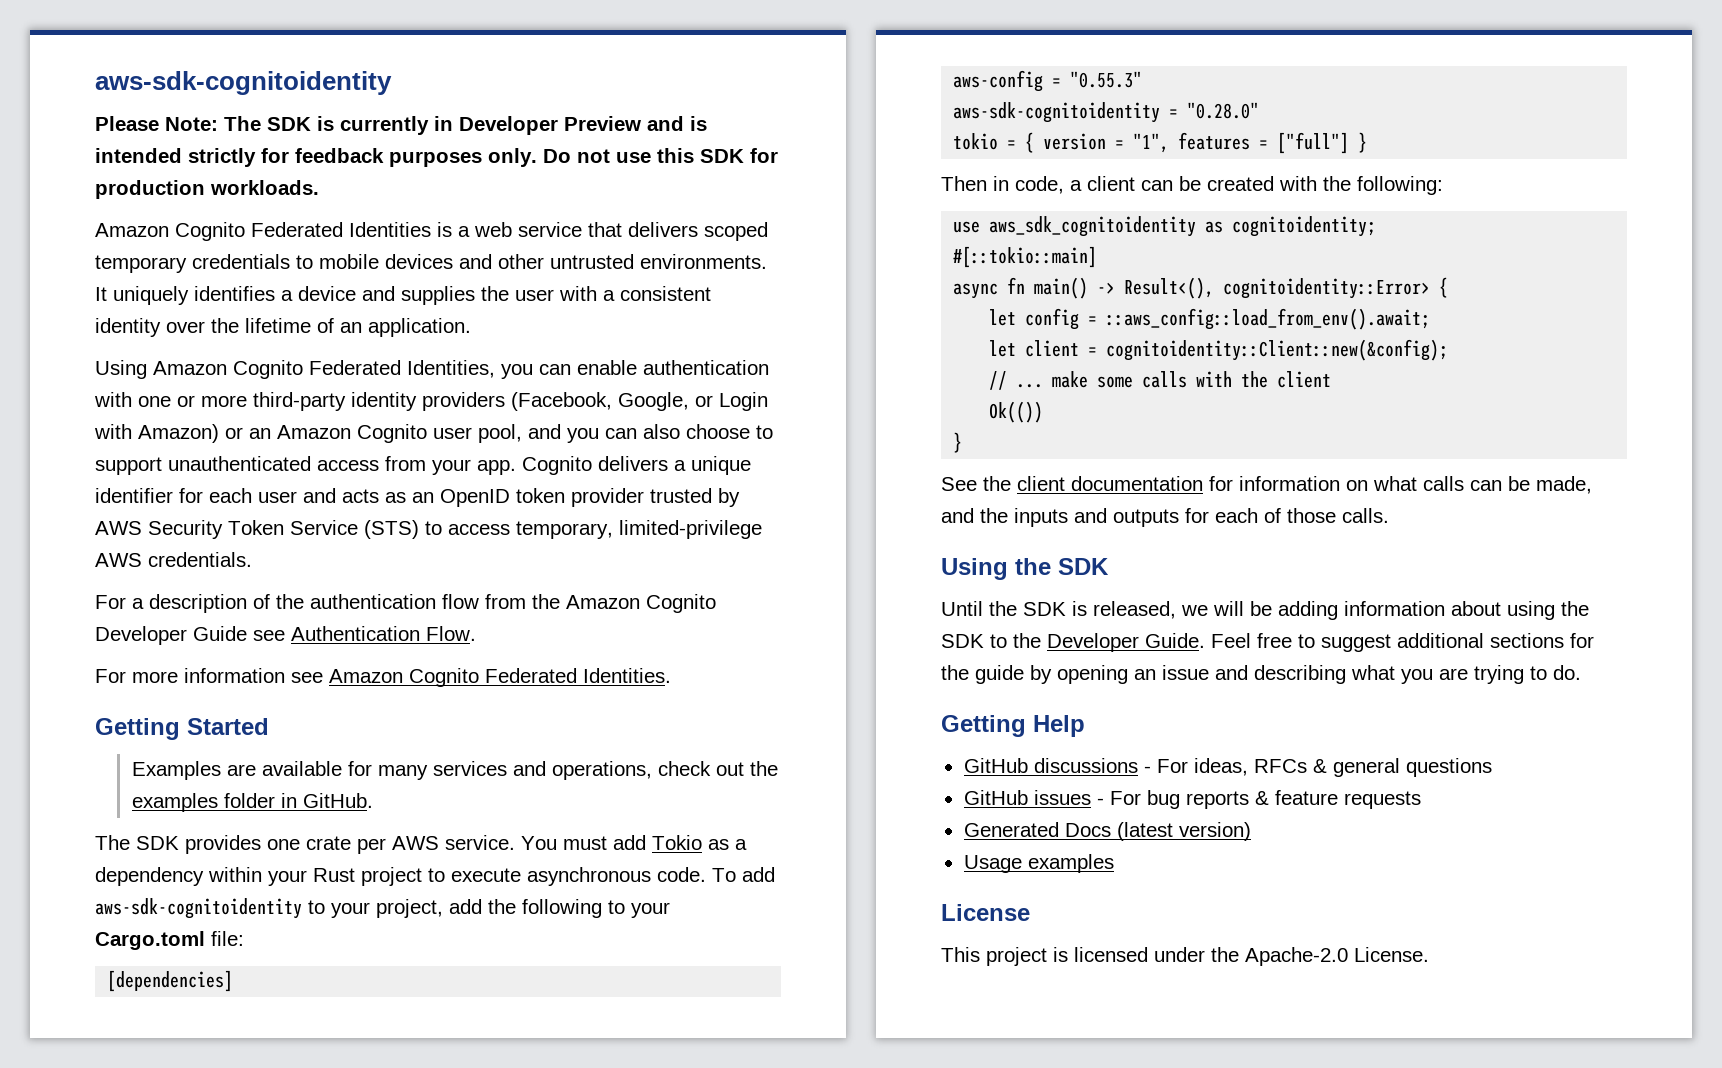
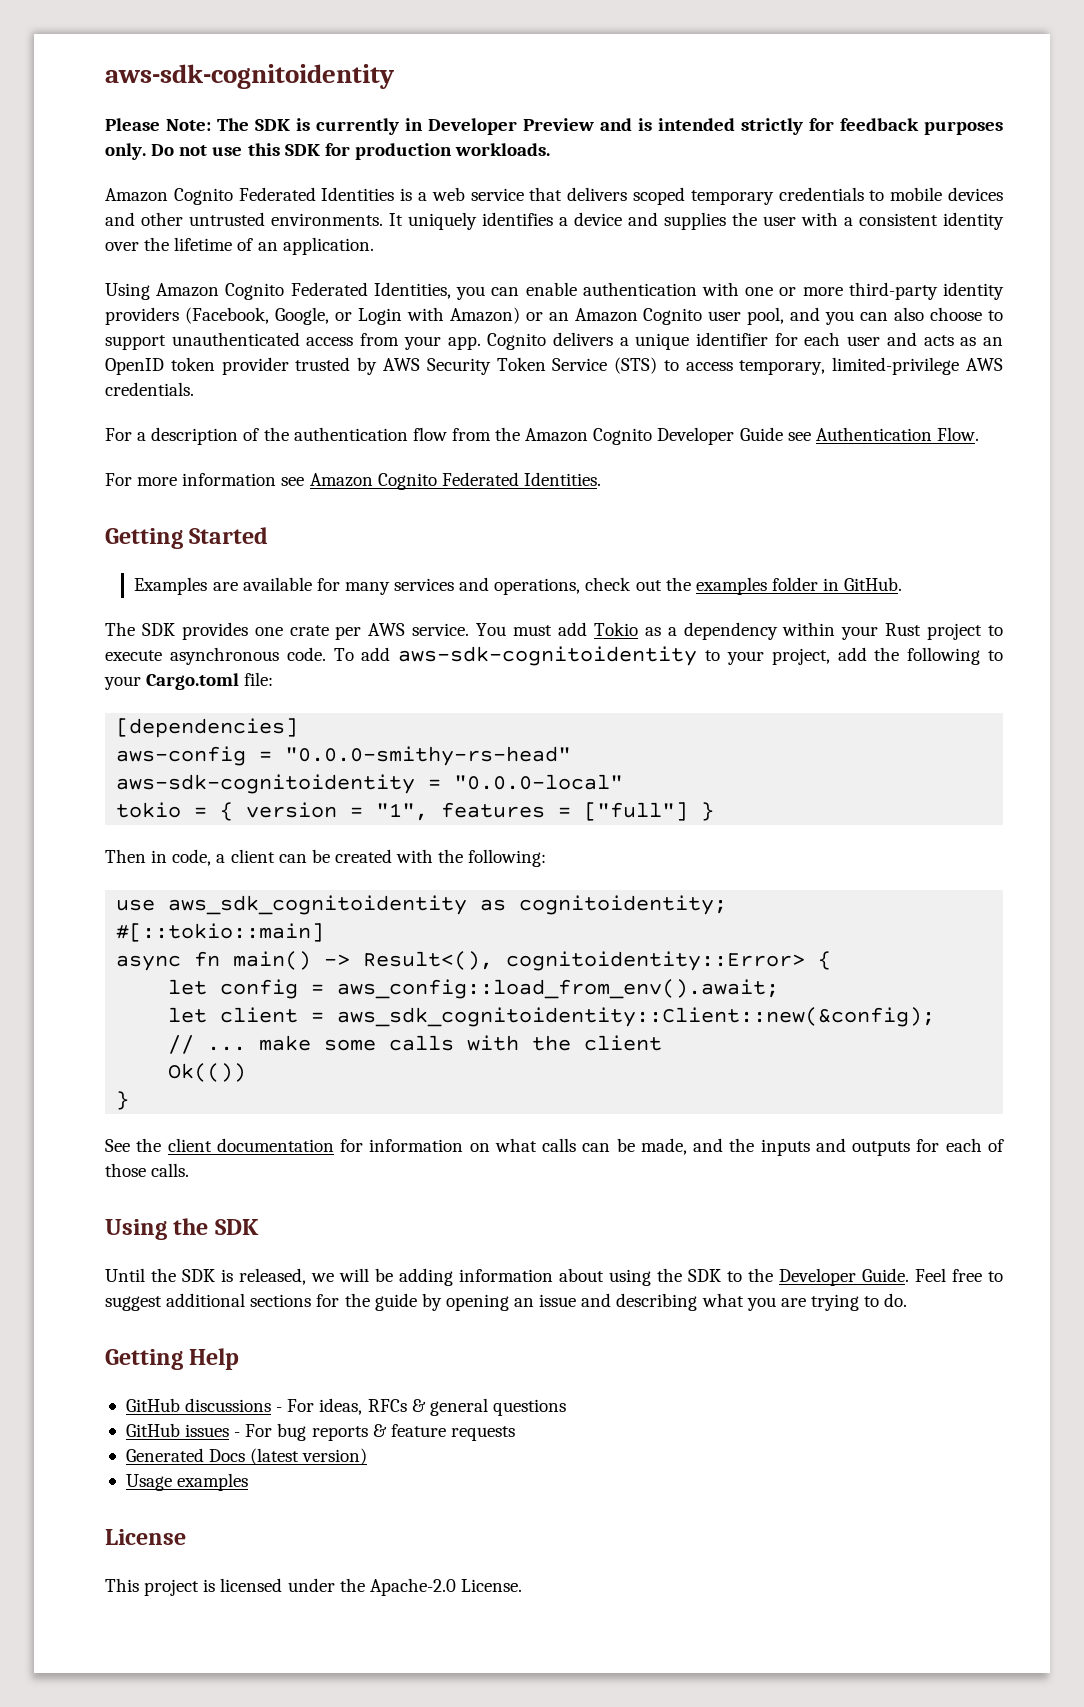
[1070,71,1143,88] "0.55.3" -> [285,746,572,766] "0.0.0-smithy-rs-head"
[1187,102,1260,119] "0.28.0" -> [454,774,624,790] "0.0.0-local"
[1106,308,1431,330] ::aws_config::load_from_env().await; -> [337,979,780,999] aws_config::load_from_env().await;
[1106,339,1449,361] cognitoidentity::Client::new(&config); -> [337,1007,936,1027] aws_sdk_cognitoidentity::Client::new(&config);

